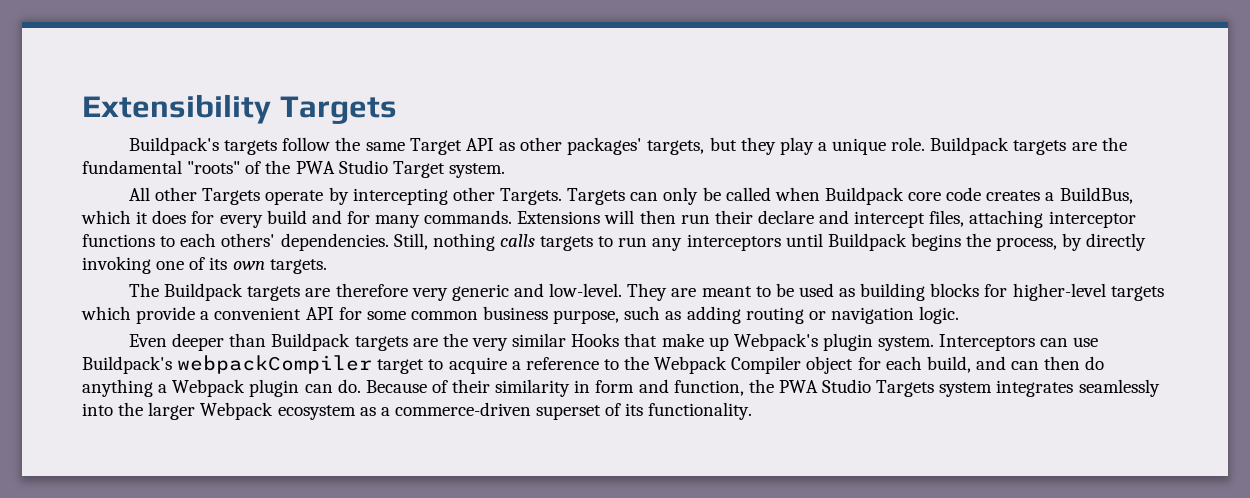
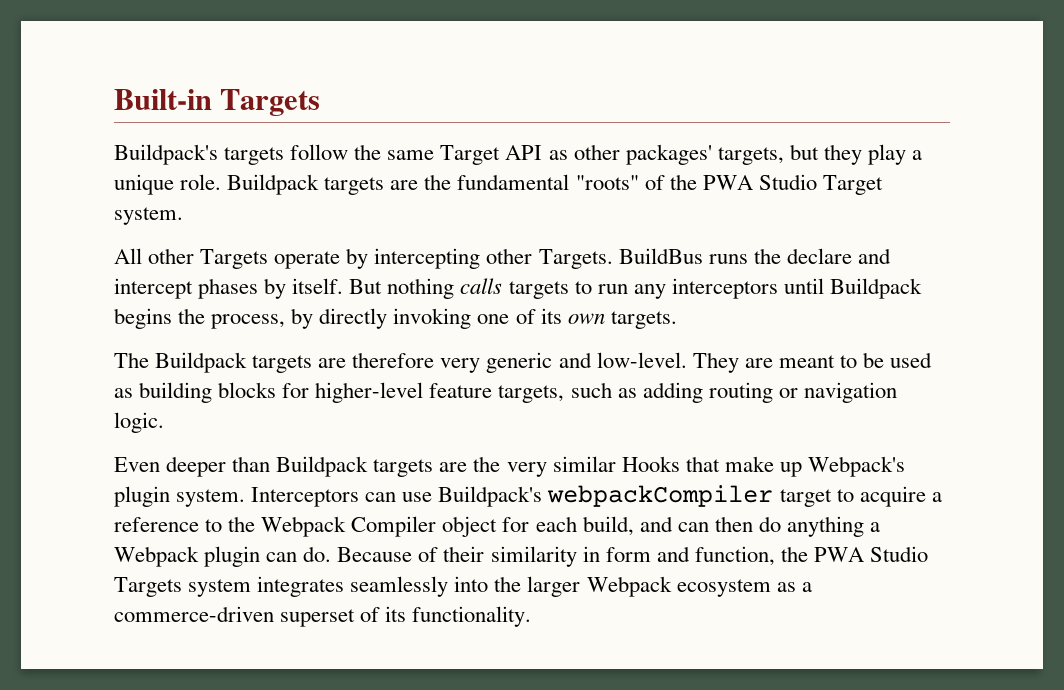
[82,94,271,124] Extensibility -> [114,89,212,110] Built-in
[567,187,1133,205] [81,210,1136,228] [82,233,428,251] Targets can only be called when Buildpack core code creates a BuildBus, which it does for every build and for many commands. Extensions will then run their declare and intercept files, attaching interceptor functions to each others' dependencies. Still, -> [618,248,891,264] [114,278,383,299] BuildBus runs the declare and intercept phases by itself. But
[1110,286,1164,301] [81,306,620,324] targets which provide a convenient API for some common business purpose, -> [429,383,565,403] feature targets,

